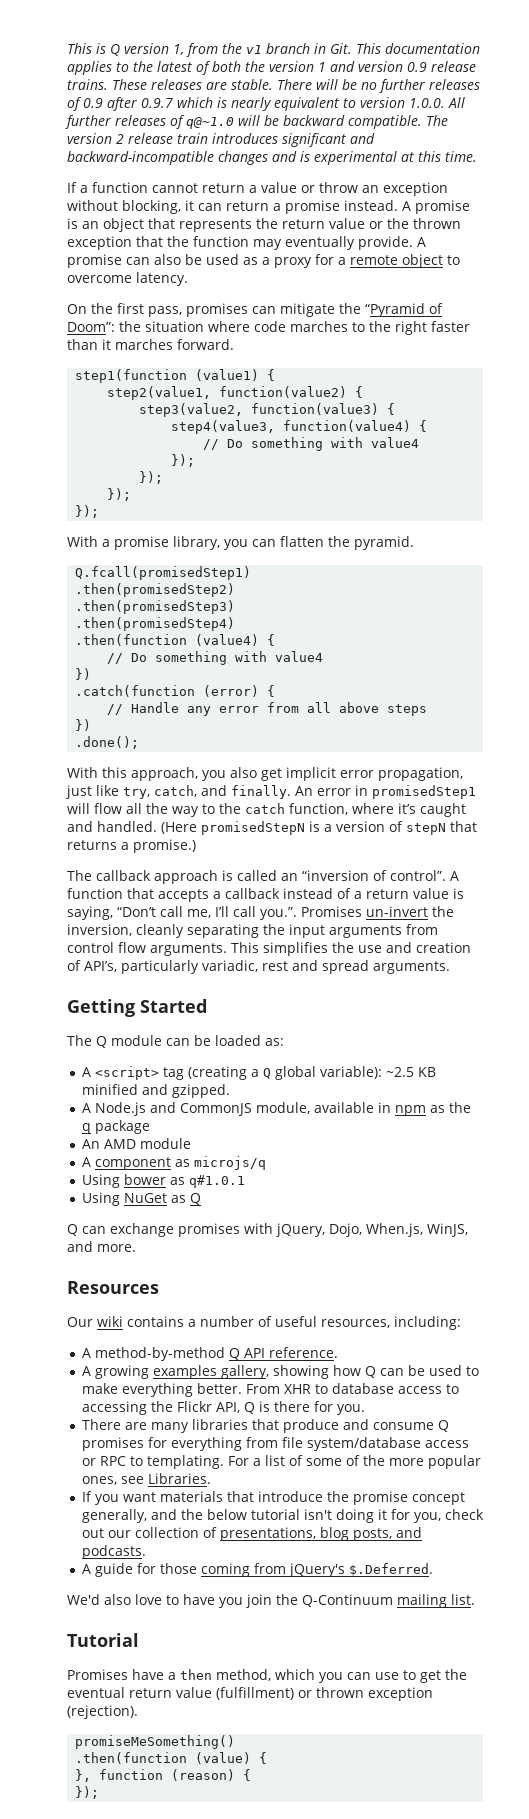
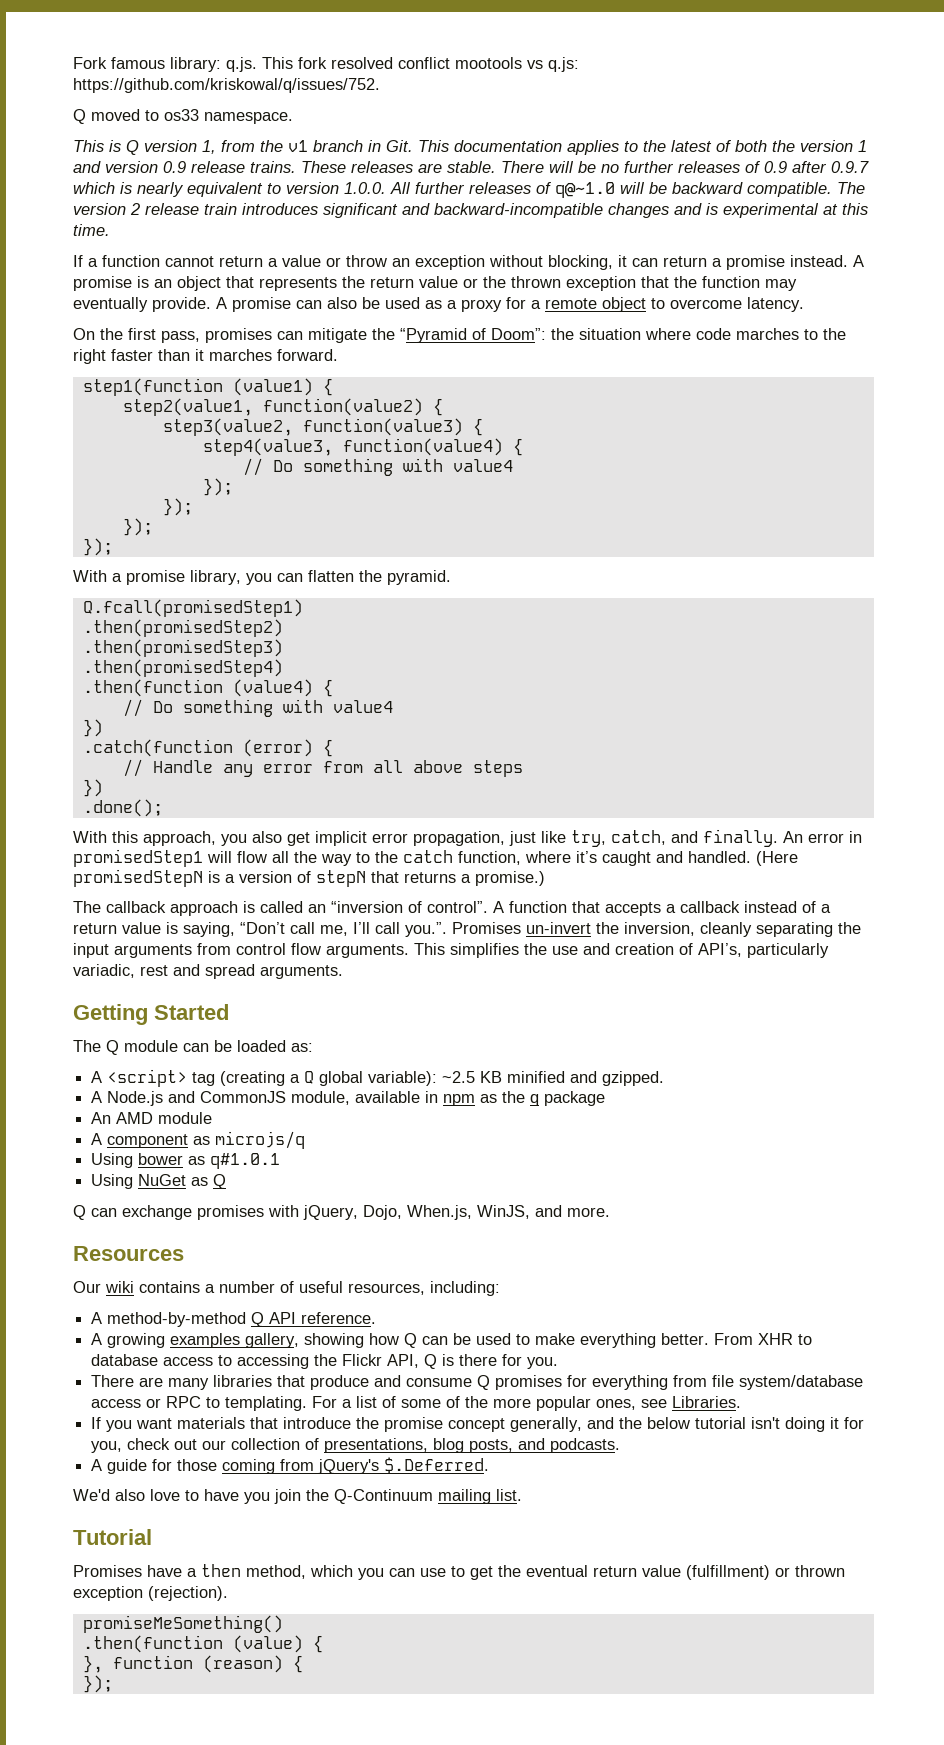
(67, 48) none -> [73,57,579,72] [73,78,380,93] [73,109,293,124] Fork famous library: q.js. This fork resolved conflict mootools vs q.js: https://github.com/kriskowal/q/issues/752. // Q moved to os33 namespace. //

